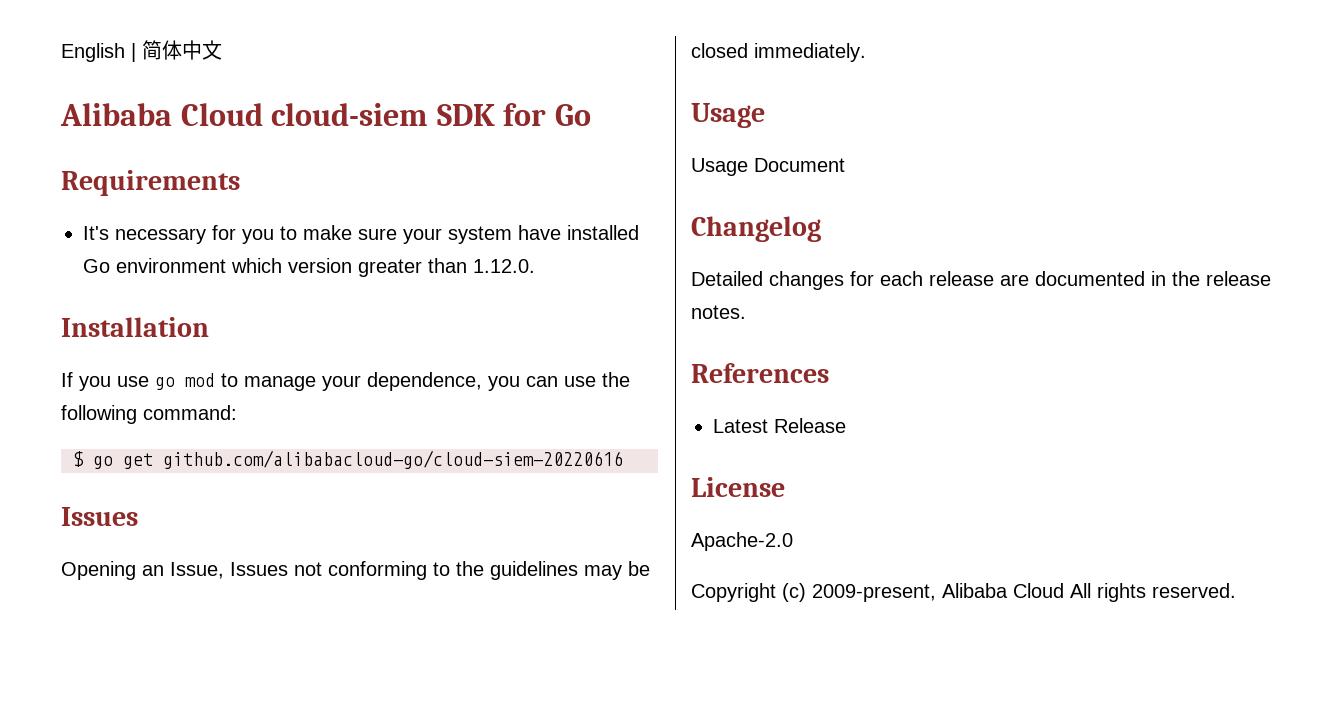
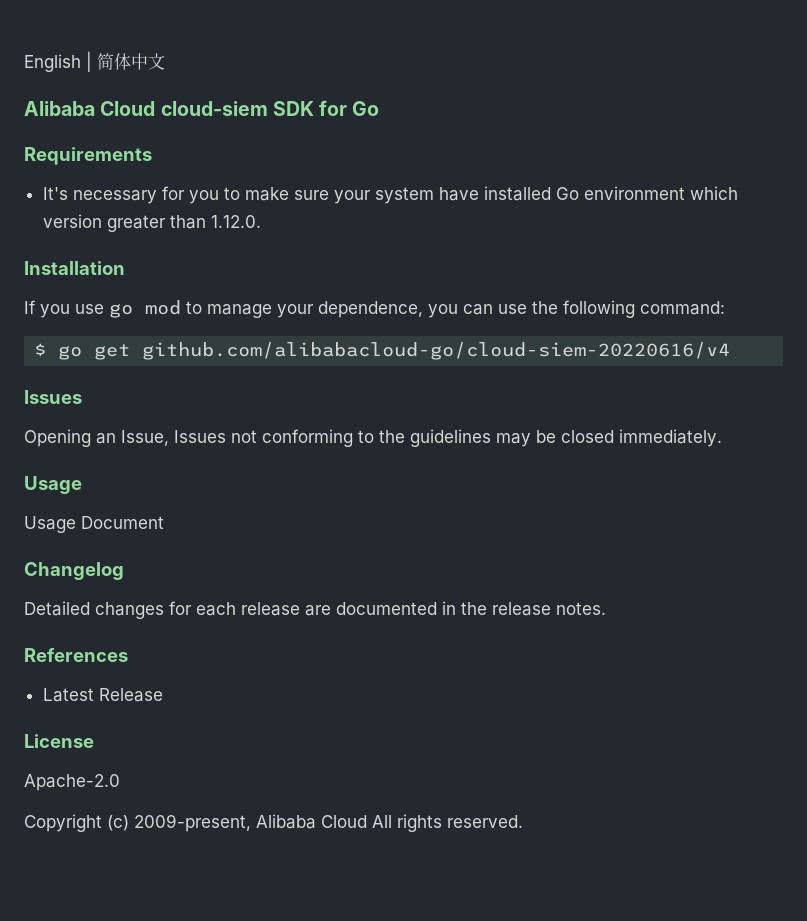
[163,450,623,469] github.com/alibabacloud-go/cloud-siem-20220616 -> [142,342,731,360] github.com/alibabacloud-go/cloud-siem-20220616/v4

